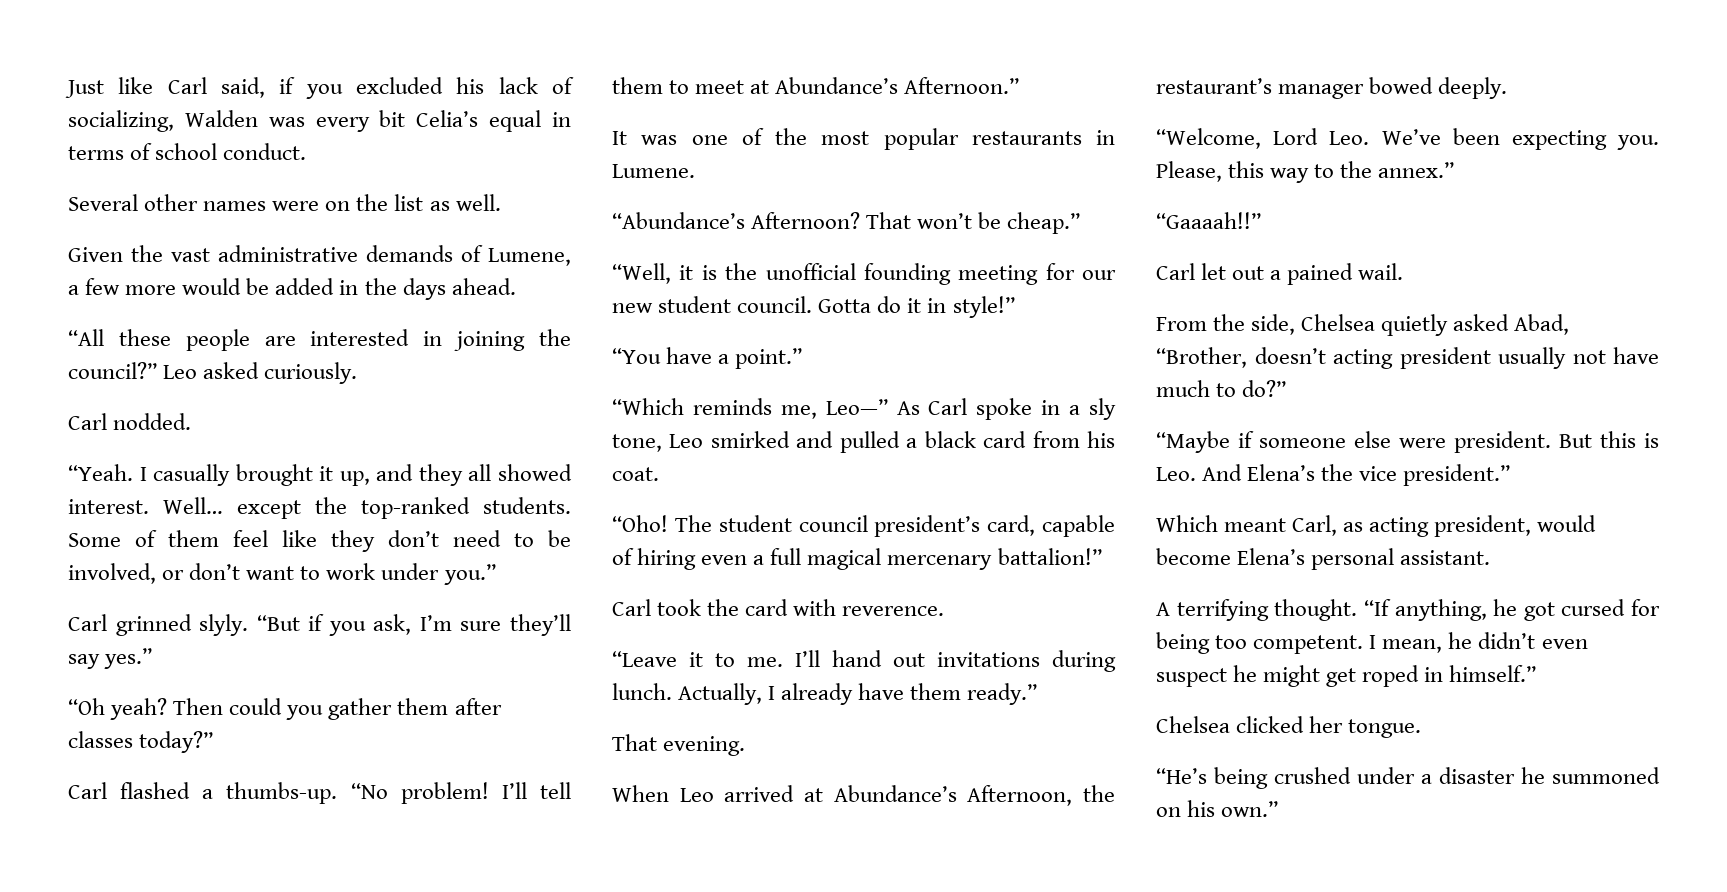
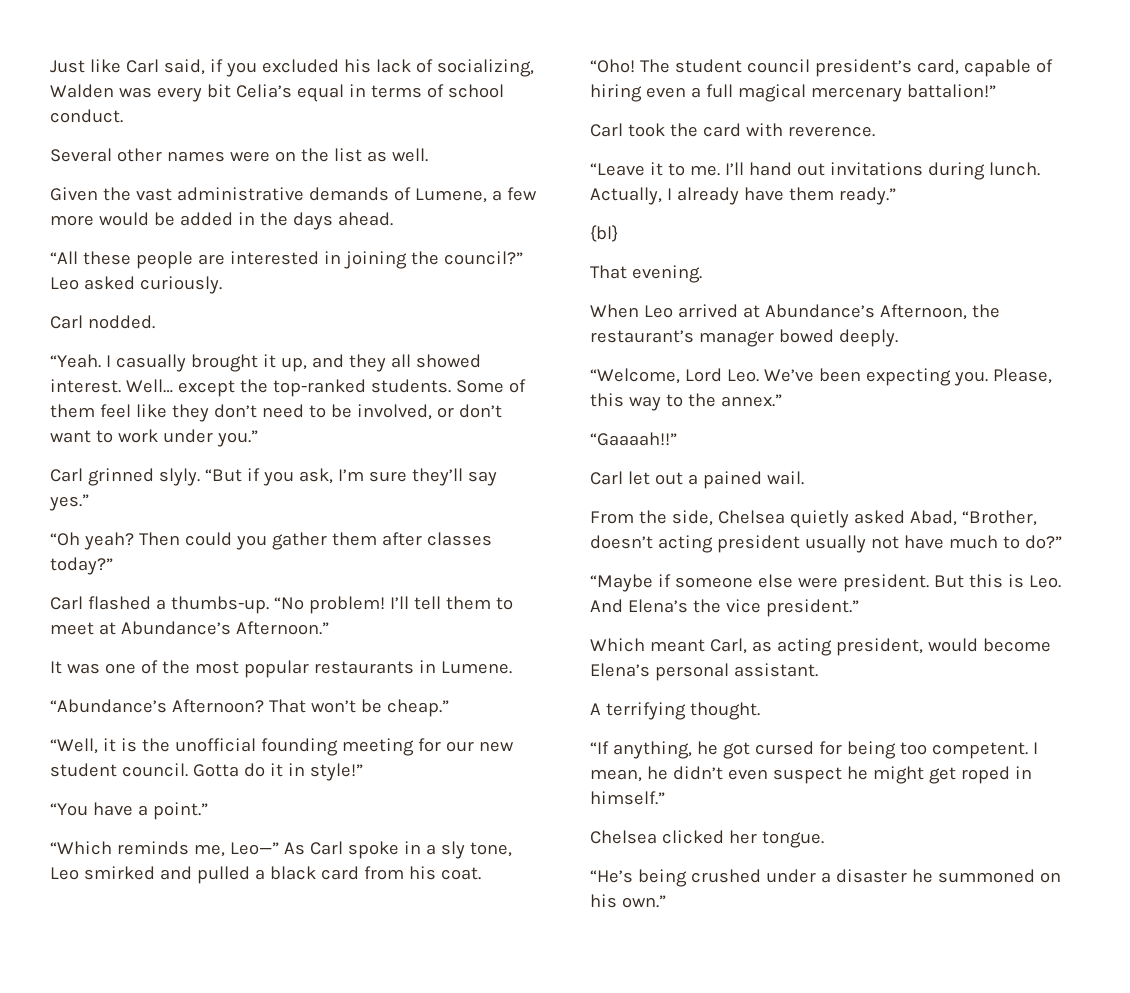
(1038, 694) none -> [590,225,618,242] // {bl}
(1358, 610) none -> (760, 711) //

